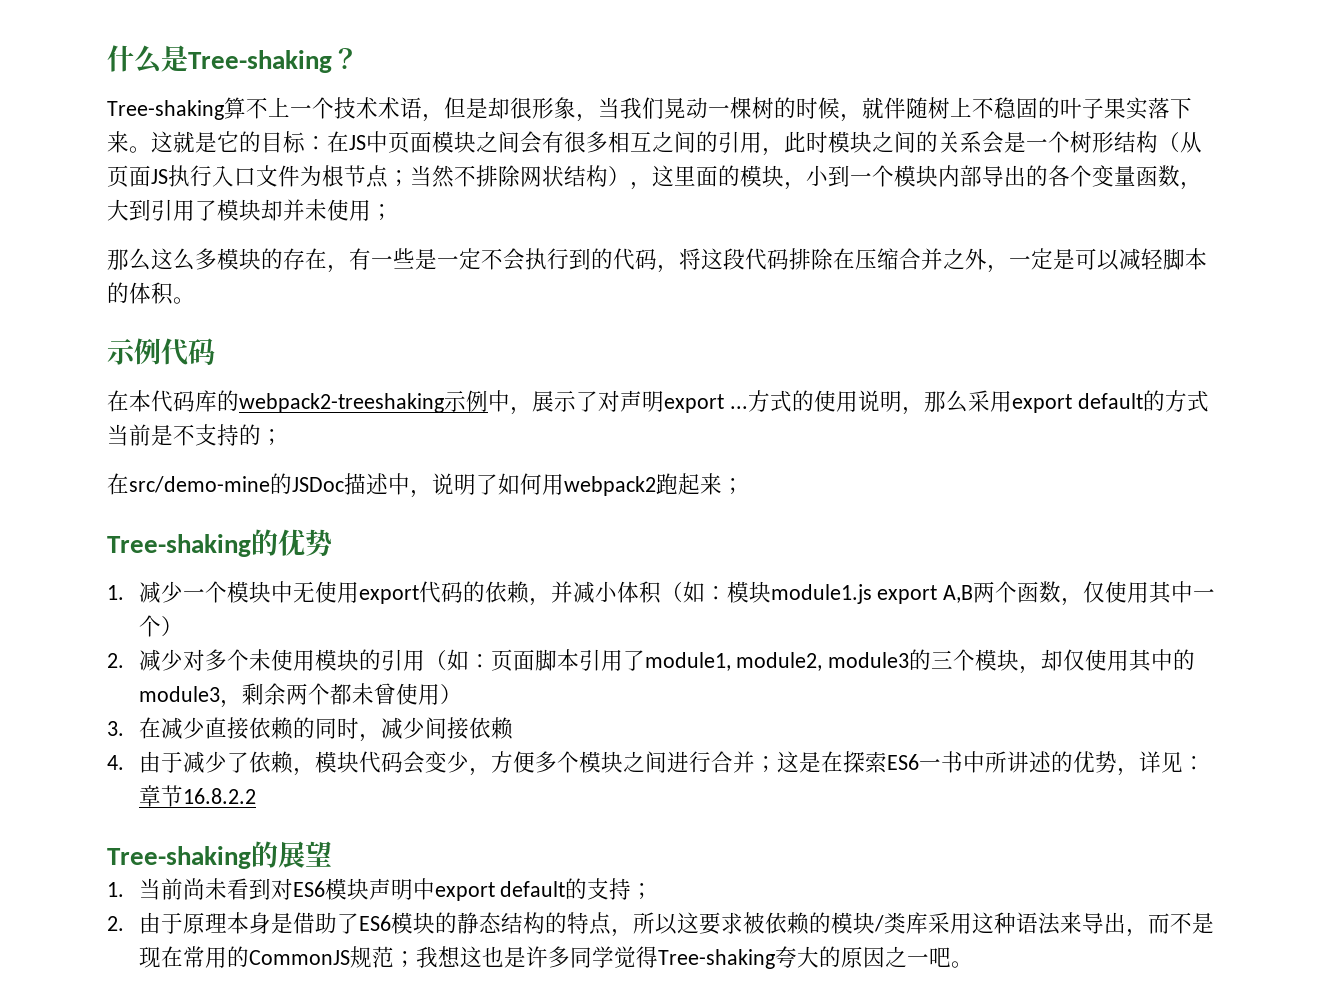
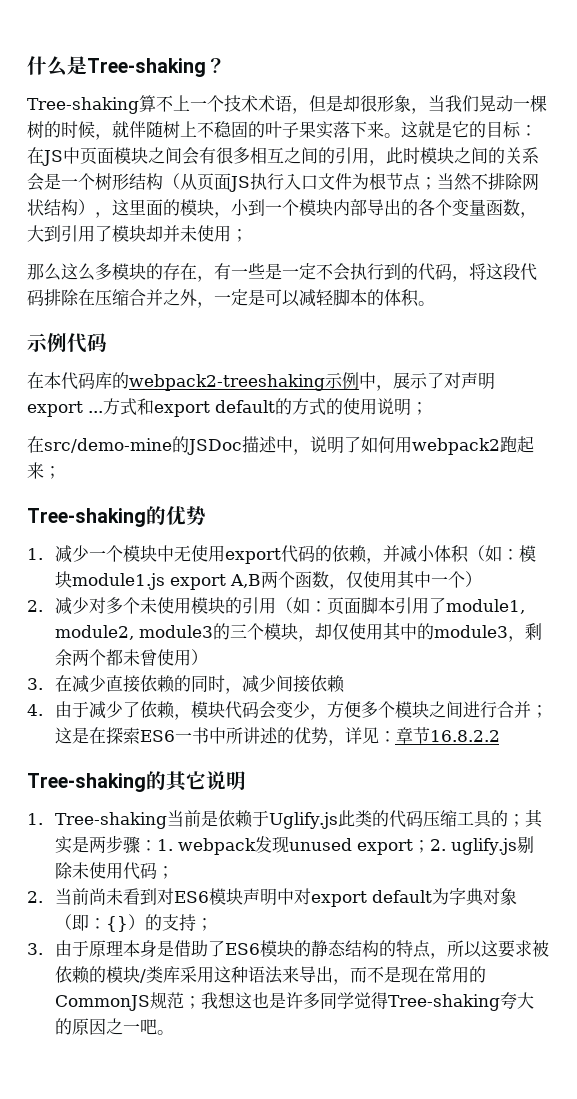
[791,390,1209,415] [107,424,261,446] 的使用说明，那么采用export default的方式当前是不支持的 -> [137,398,411,417] 和export default的方式的使用说明
[278,841,332,868] [107,882,124,897] 展望 // 1. -> [166,771,246,792] [27,809,544,829] [54,835,535,855] [54,862,174,880] [27,891,43,903] 其它说明 // 1. Tree-shaking当前是依赖于Uglify.js此类的代码压缩工具的；其实是两步骤：1. webpack发现unused export；2. uglify.js剔除未使用代码； // 2.
[434,881,566,901] export default -> [293,888,517,907] [54,914,145,932] 对export default为字典对象（即：{}）
[107,916,124,931] 2. -> [27,943,43,955] 3.

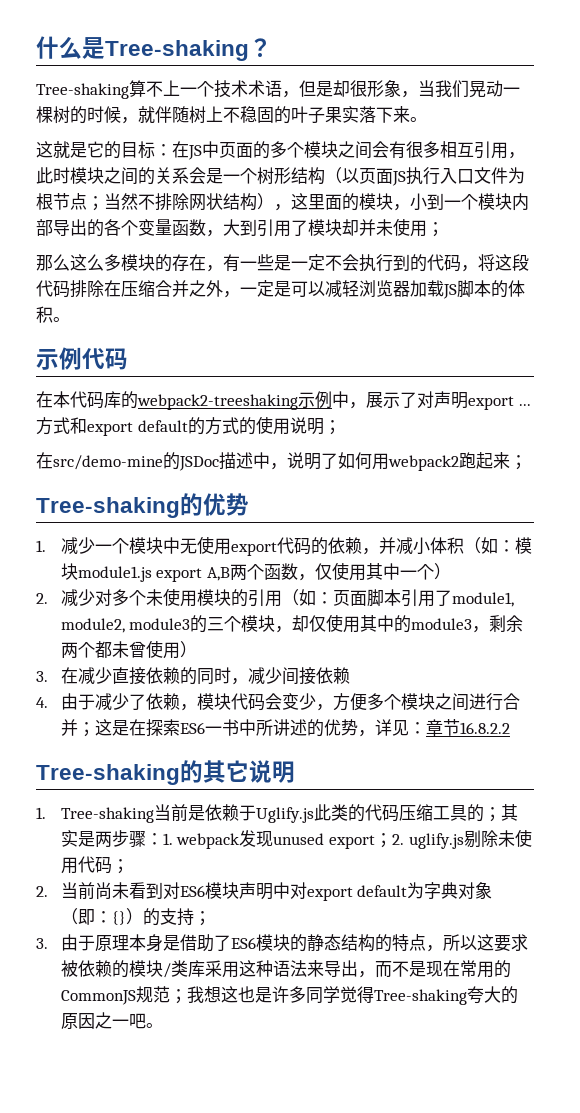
(401, 135) none -> (427, 119) //
(114, 155) none -> [253,141,304,159] 的多个
[284,147,335,164] 之间的 -> (474, 149) none
[180,173,197,190] 从 -> [342,168,359,183] 以
(334, 297) none -> [359,280,457,299] 浏览器加载JS

